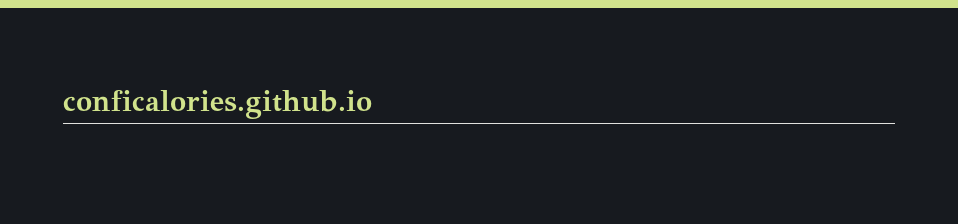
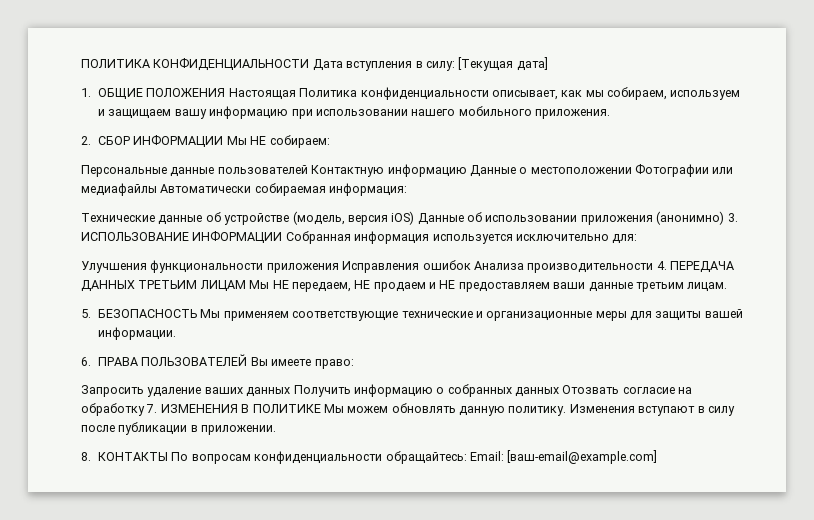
[63,90,372,119] conficalories.github.io -> [81,57,548,71] [81,87,741,100] [98,106,611,119] [81,135,330,148] [81,164,734,177] [81,183,408,196] [81,211,738,225] [81,231,638,244] [81,260,734,273] [81,280,728,292] [81,309,743,321] [98,327,177,340] [81,354,354,369] [81,384,693,397] [81,403,735,416] [81,422,277,435] [81,450,658,464] ПОЛИТИКА КОНФИДЕНЦИАЛЬНОСТИ Дата вступления в силу: [Текущая дата] // 1. ОБЩИЕ ПОЛОЖЕНИЯ Настоящая Политика конфиденциальности описывает, как мы собираем, используем и защищаем вашу информацию при использовании нашего мобильного приложения. // 2. СБОР ИНФОРМАЦИИ Мы НЕ собираем: // Персональные данные пользователей Контактную информацию Данные о местоположении Фотографии или медиафайлы Автоматически собираемая информация: // Технические данные об устройстве (модель, версия iOS) Данные об использовании приложения (анонимно) 3. ИСПОЛЬЗОВАНИЕ ИНФОРМАЦИИ Собранная информация используется исключительно для: // Улучшения функциональности приложения Исправления ошибок Анализа производительности 4. ПЕРЕДАЧА ДАННЫХ ТРЕТЬИМ ЛИЦАМ Мы НЕ передаем, НЕ продаем и НЕ предоставляем ваши данные третьим лицам. // 5. БЕЗОПАСНОСТЬ Мы применяем соответствующие технические и организационные меры для защиты вашей информации. // 6. ПРАВА ПОЛЬЗОВАТЕЛЕЙ Вы имеете право: // Запросить удаление ваших данных Получить информацию о собранных данных Отозвать согласие на обработку 7. ИЗМЕНЕНИЯ В ПОЛИТИКЕ Мы можем обновлять данную политику. Изменения вступают в силу после публикации в приложении. // 8. КОНТАКТЫ По вопросам конфиденциальности обращайтесь: Email: [ваш-email@example.com]

